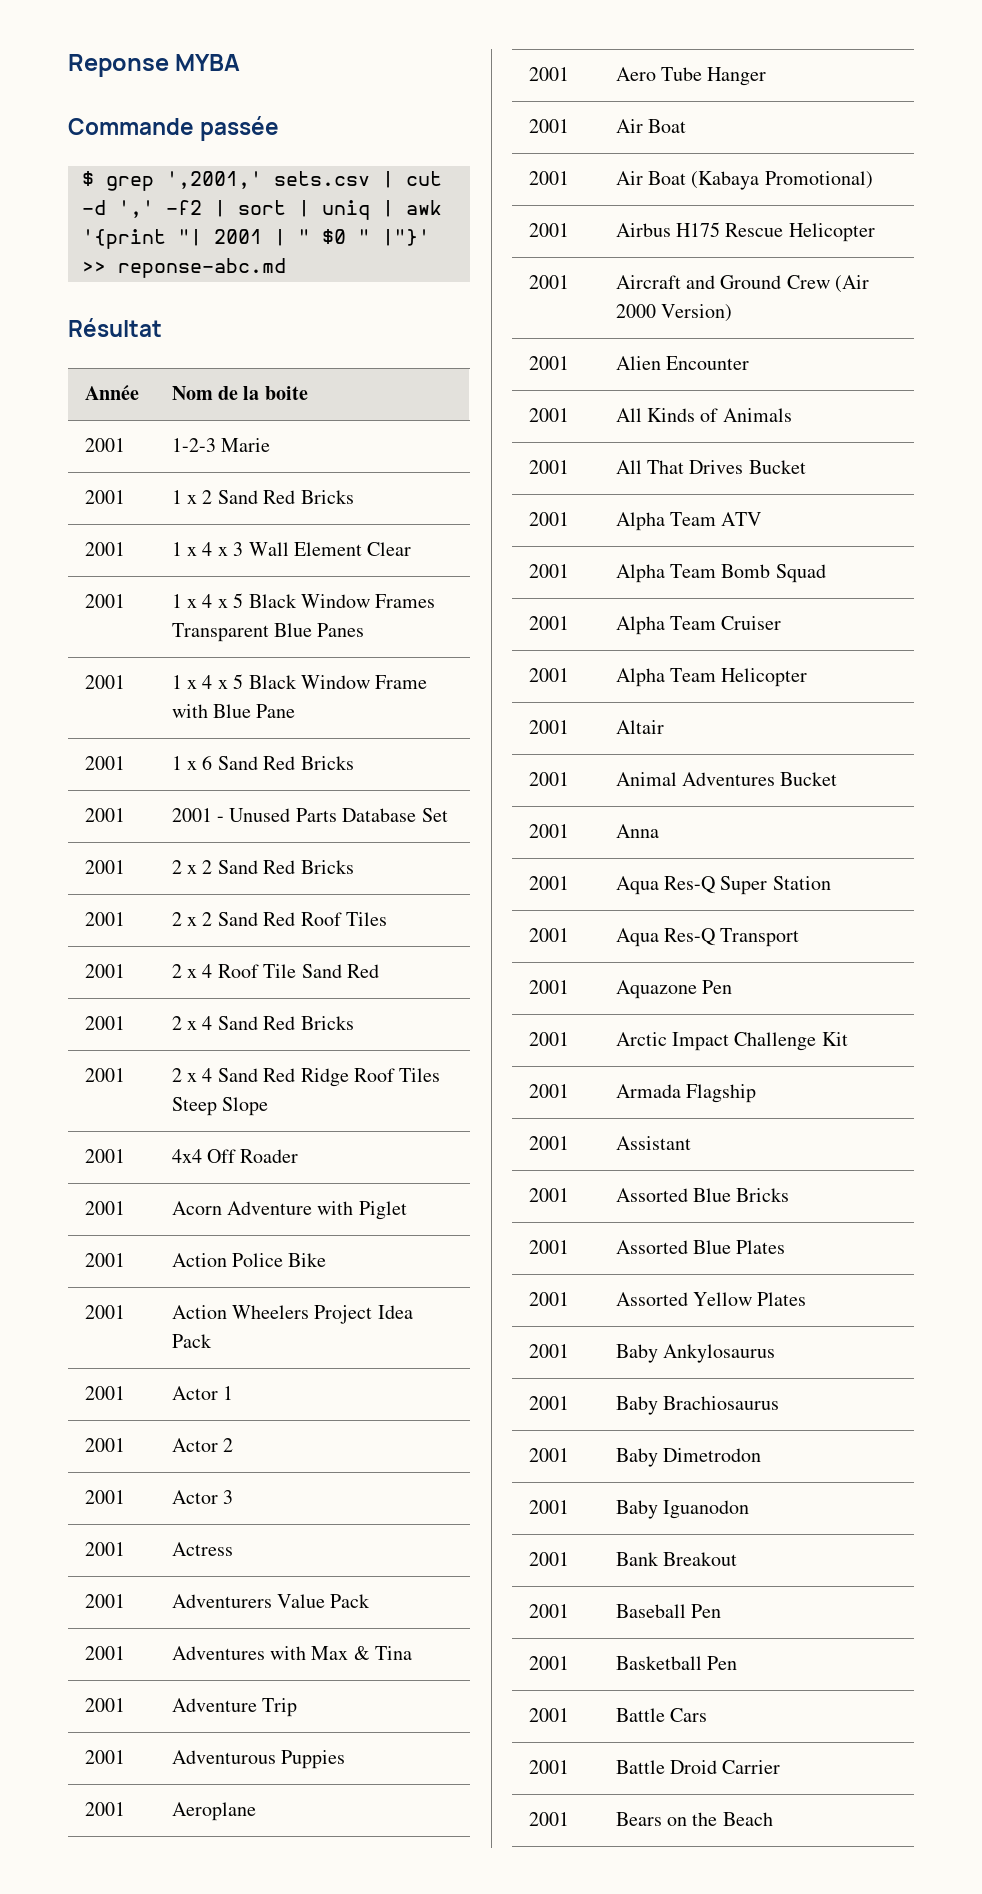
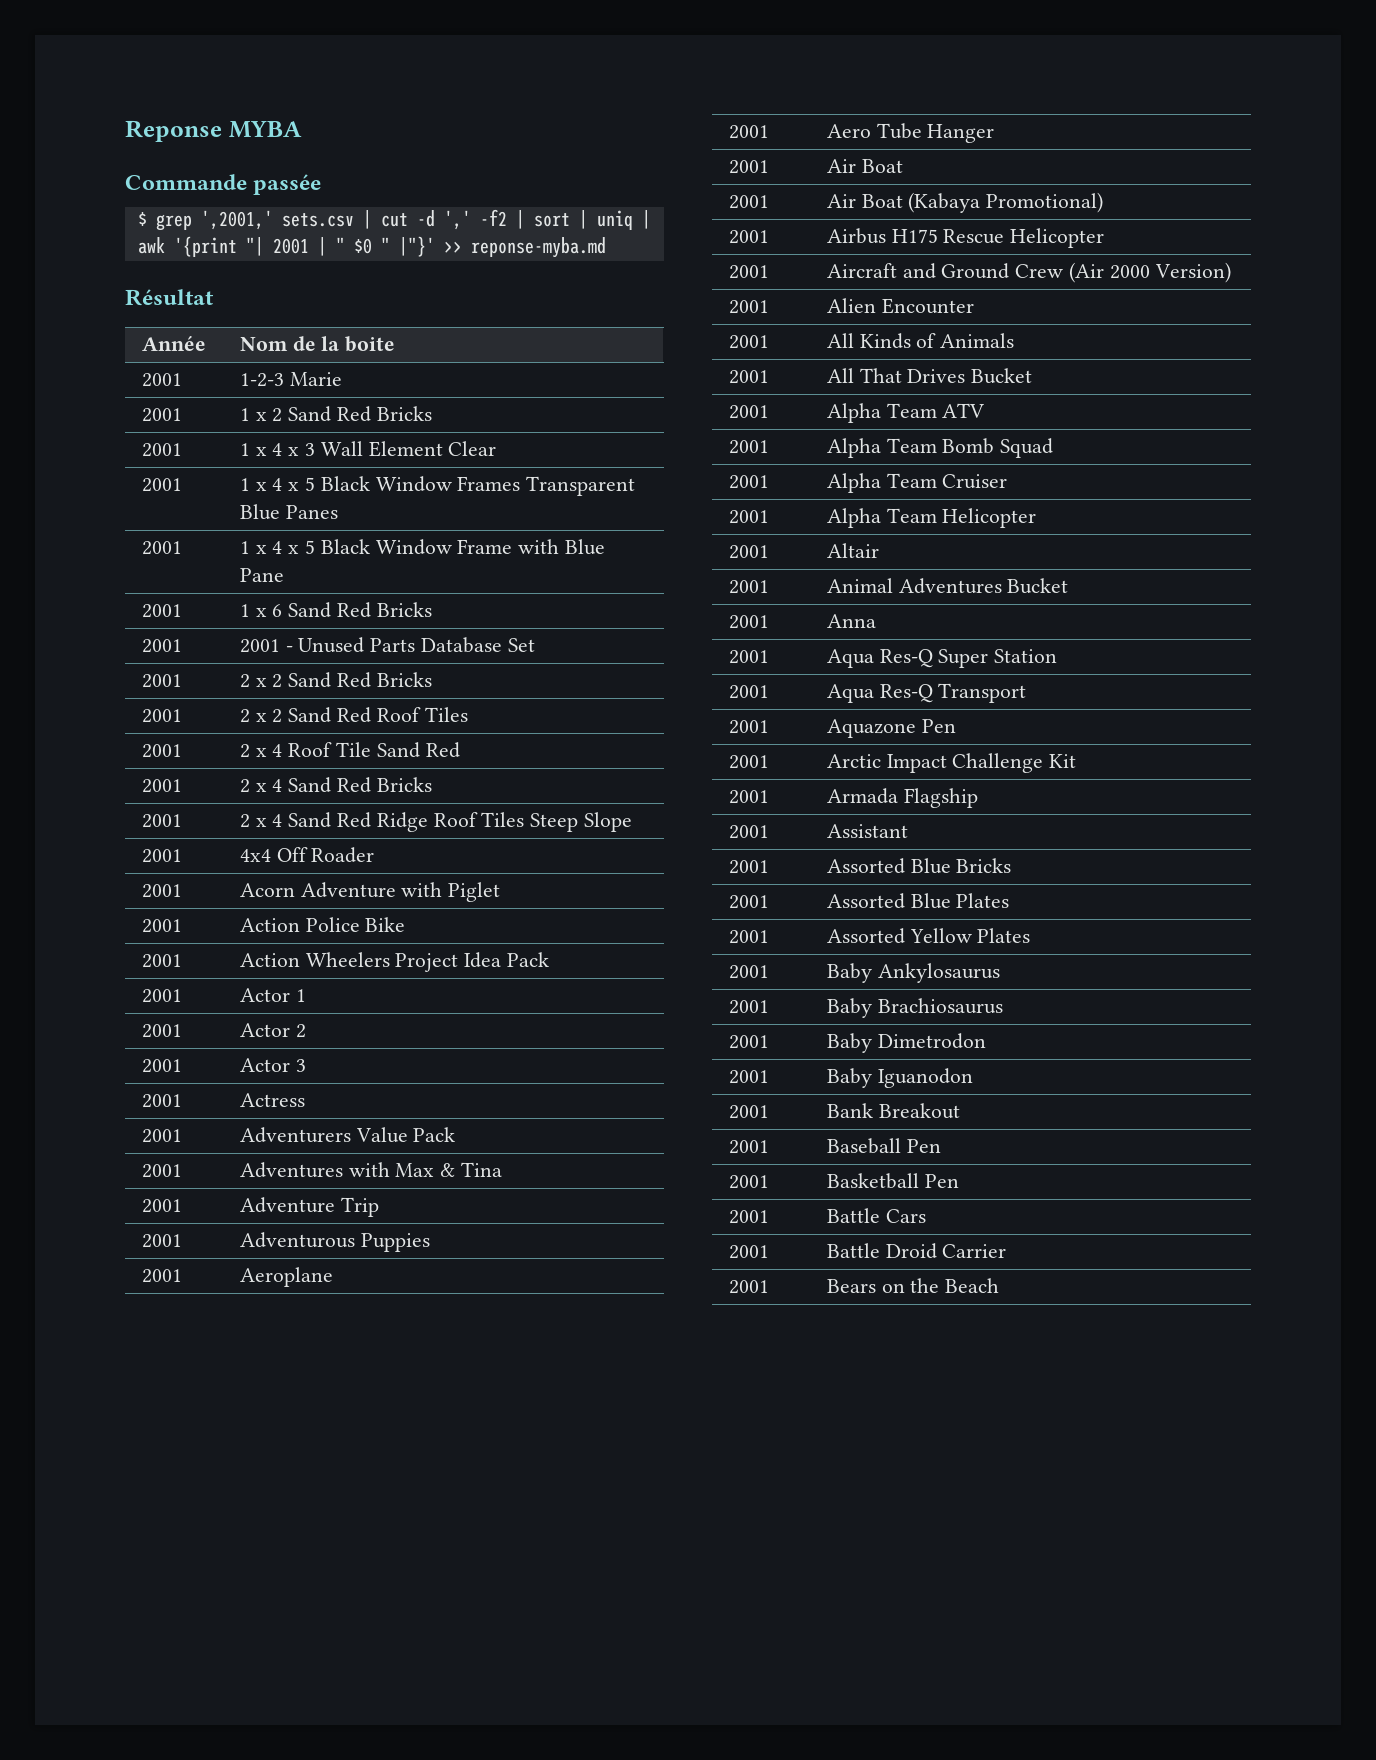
[117,258,286,278] reponse-abc.md -> [470,237,606,258] reponse-myba.md

